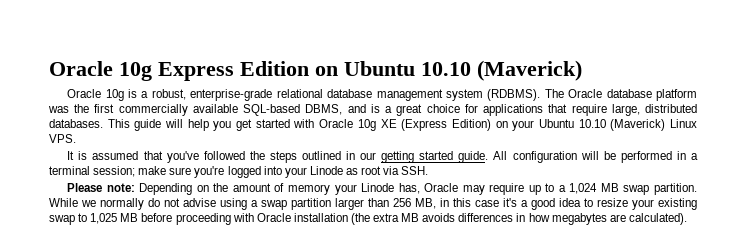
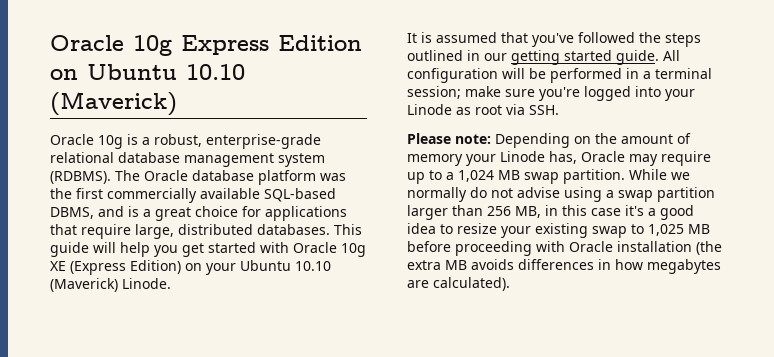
[670,119,697,128] [49,134,76,143] Linux VPS. -> [122,278,171,289] Linode.

